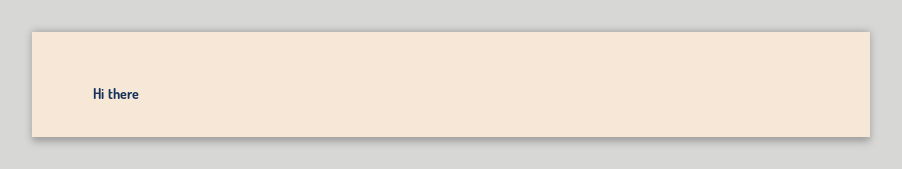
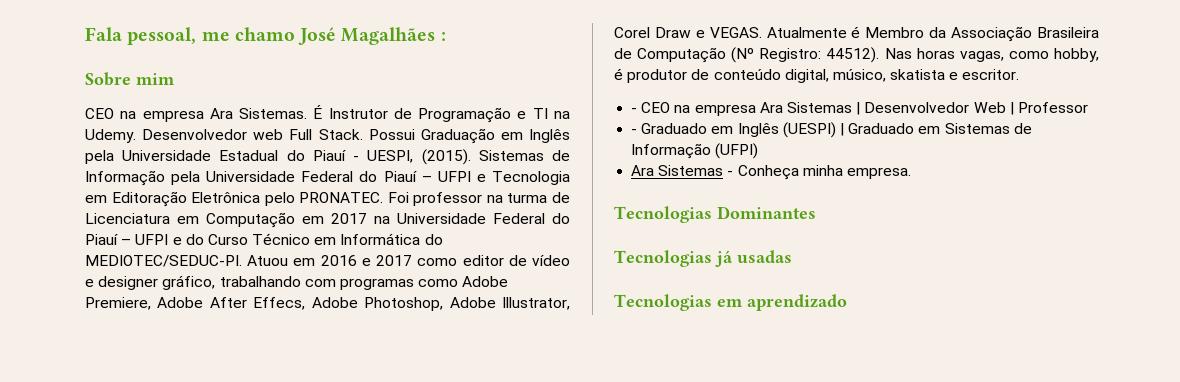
[93,88,139,99] Hi there -> [85,27,446,45] [85,72,175,86] [85,105,570,123] [85,128,570,144] [85,149,570,165] [85,170,570,186] [85,191,570,207] [85,212,570,228] [85,233,443,245] [85,255,570,267] [85,275,509,290] [85,297,570,311] [614,26,1099,42] [614,47,1099,63] [614,68,1020,83] [631,102,1088,116] [631,122,1032,138] [631,143,759,159] [631,165,911,180] [614,206,816,223] [614,250,792,267] [614,294,847,311] Fala pessoal, me chamo José Magalhães : // Sobre mim // CEO na empresa Ara Sistemas. É Instrutor de Programação e TI na Udemy. Desenvolvedor web Full Stack. Possui Graduação em Inglês pela Universidade Estadual do Piauí - UESPI, (2015). Sistemas de Informação pela Universidade Federal do Piauí – UFPI e Tecnologia em Editoração Eletrônica pelo PRONATEC. Foi professor na turma de Licenciatura em Computação em 2017 na Universidade Federal do Piauí – UFPI e do Curso Técnico em Informática do MEDIOTEC/SEDUC-PI. Atuou em 2016 e 2017 como editor de vídeo e designer gráfico, trabalhando com programas como Adobe Premiere, Adobe After Effecs, Adobe Photoshop, Adobe Illustrator, Corel Draw e VEGAS. Atualmente é Membro da Associação Brasileira de Computação (Nº Registro: 44512). Nas horas vagas, como hobby, é produtor de conteúdo digital, músico, skatista e escritor. // - CEO na empresa Ara Sistemas | Desenvolvedor Web | Professor // - Graduado em Inglês (UESPI) | Graduado em Sistemas de Informação (UFPI) // Ara Sistemas - Conheça minha empresa. // Tecnologias Dominantes // Tecnologias já usadas // Tecnologias em aprendizado

